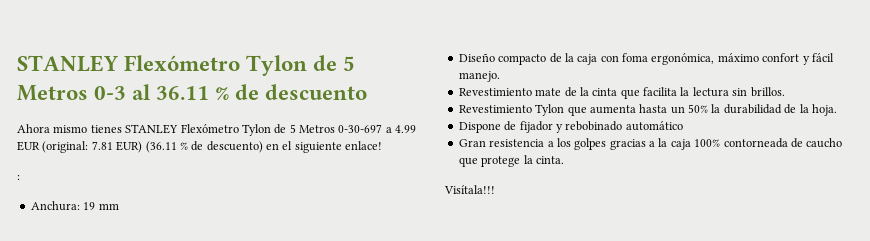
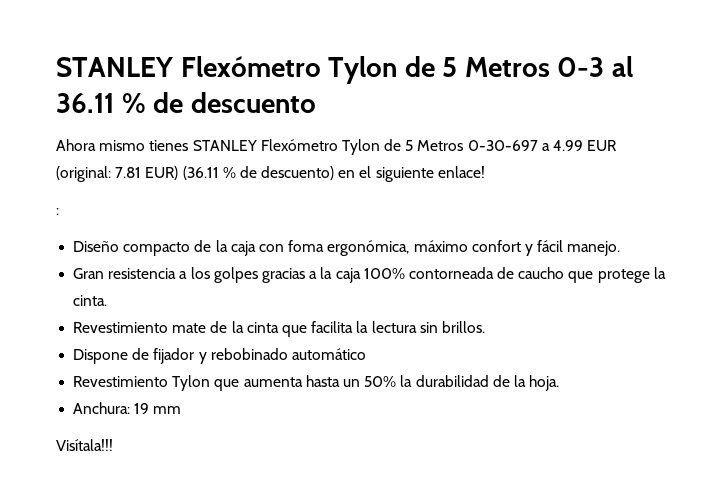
[30,201,119,211] // Anchura: 19 mm -> (59, 211) none
[458,87,785,99] [458,104,837,116] [458,121,683,133] // Revestimiento mate de la cinta que facilita la lectura sin brillos. // Revestimiento Tylon que aumenta hasta un 50% la durabilidad de la hoja. // Dispone de fijador y rebobinado automático -> (621, 248) none
(564, 160) none -> [73,321,485,337] [73,348,366,364] [73,375,560,391] [73,402,182,414] // Revestimiento mate de la cinta que facilita la lectura sin brillos. // Dispone de fijador y rebobinado automático // Revestimiento Tylon que aumenta hasta un 50% la durabilidad de la hoja. // Anchura: 19 mm

